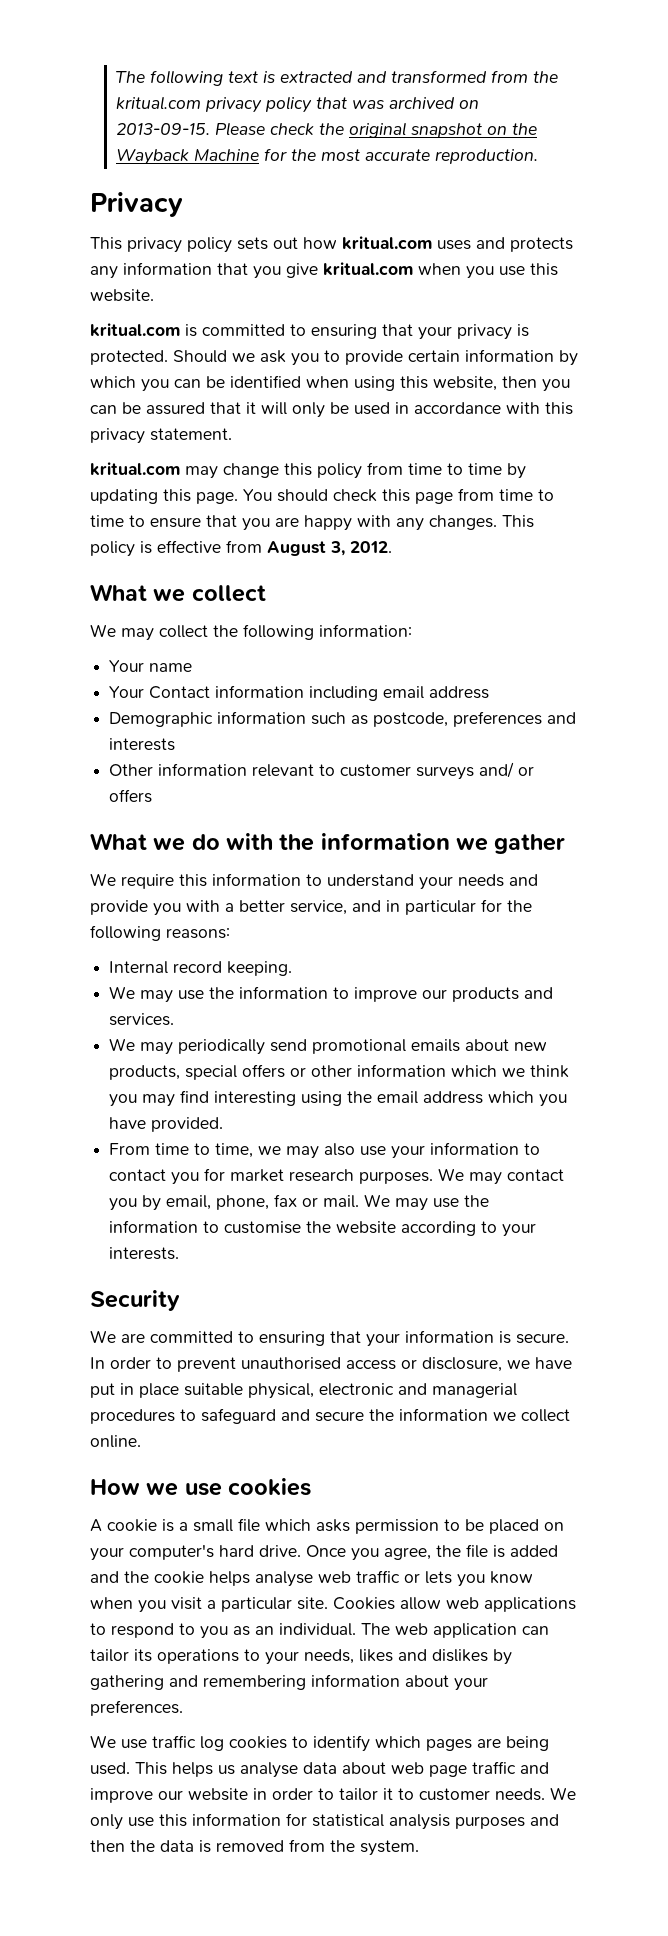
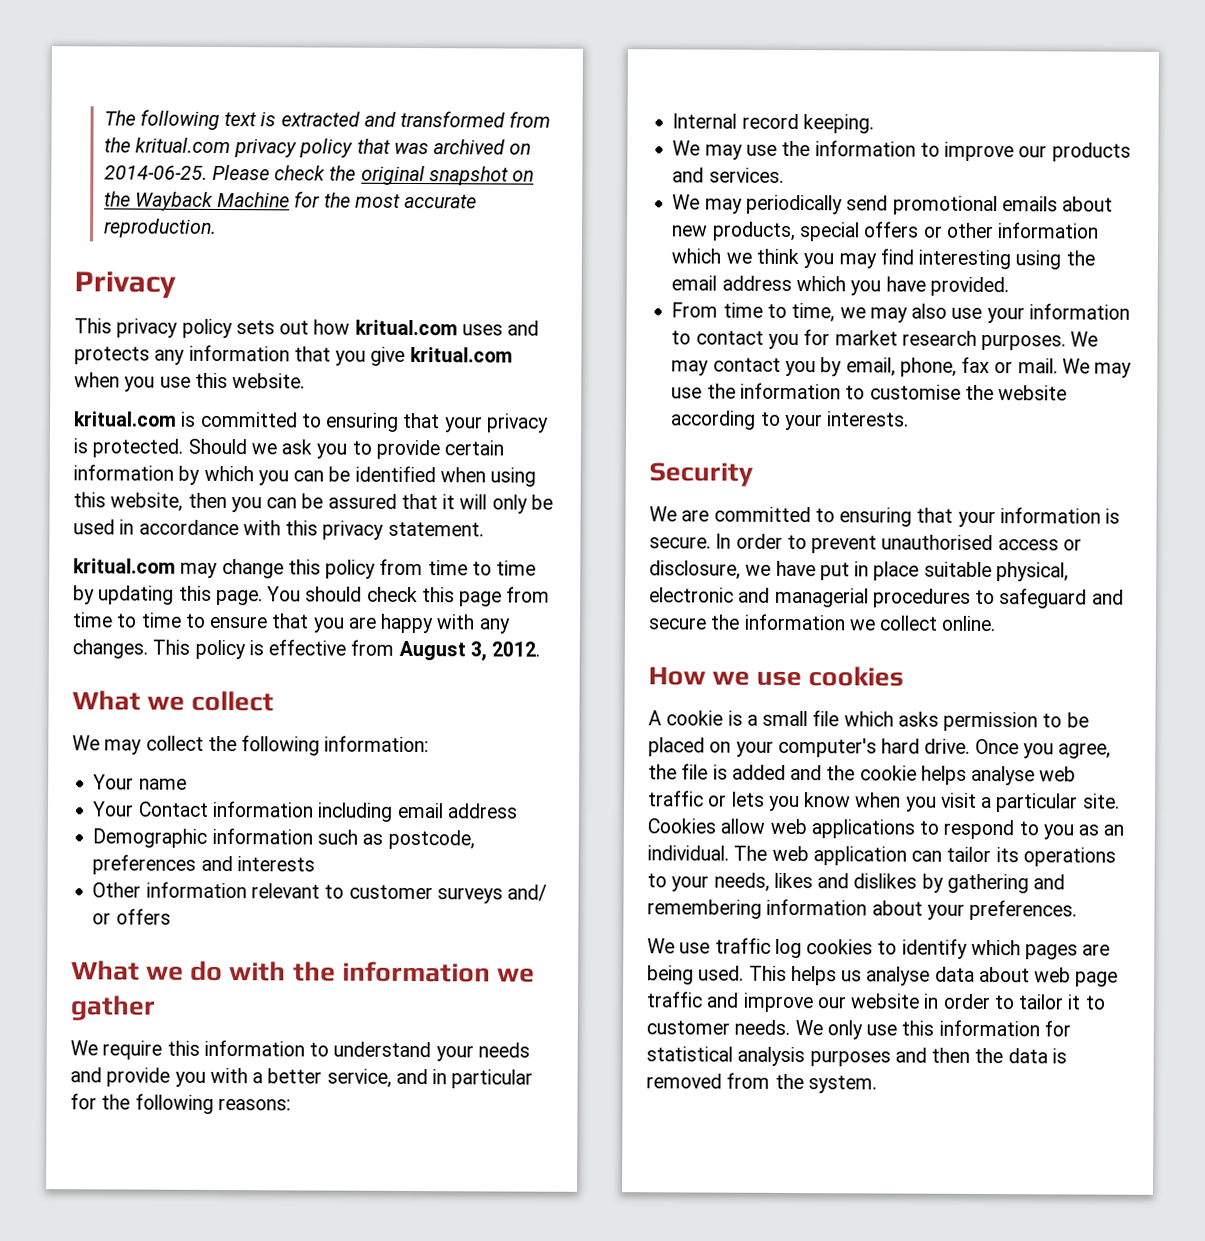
[116,123,211,135] 2013-09-15. -> [103,165,208,180] 2014-06-25.

